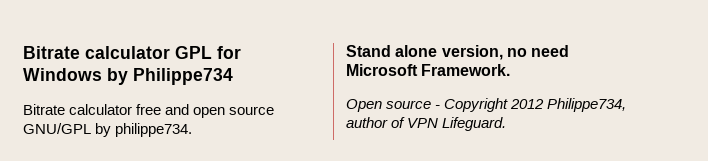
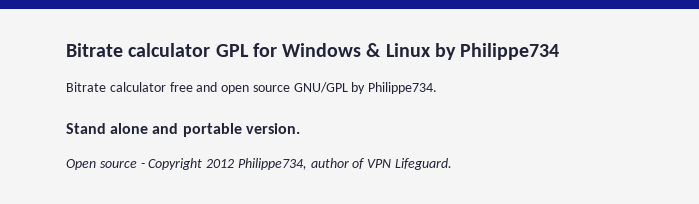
(102, 74) none -> [366,43,431,57] & Linux
[115,123,193,137] philippe734. -> [368,82,438,94] Philippe734.
[441,45,570,60] [346,64,511,76] version, no need Microsoft Framework. -> [152,123,300,137] and portable version.

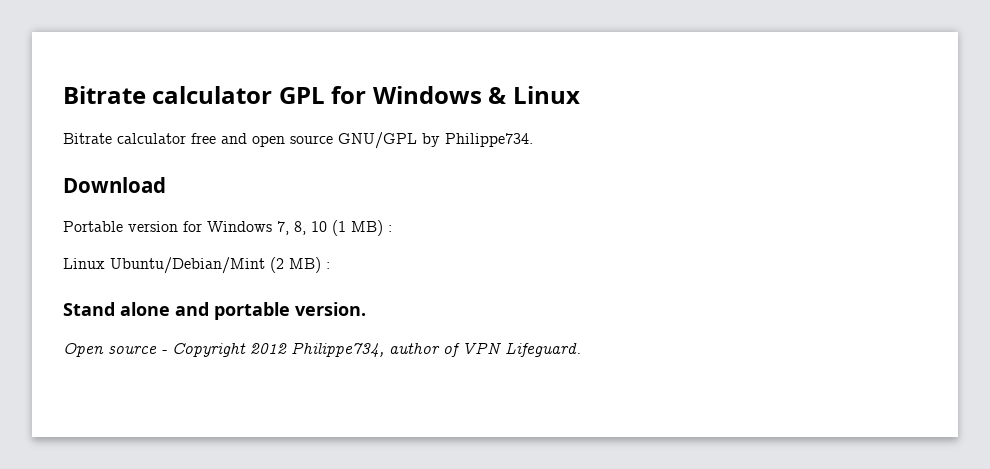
[434,43,560,60] by Philippe734 -> (580, 95) none
(438, 88) none -> [63,177,166,193] [63,220,392,236] [63,257,330,274] // Download // Portable version for Windows 7, 8, 10 (1 MB) : // Linux Ubuntu/Debian/Mint (2 MB) :

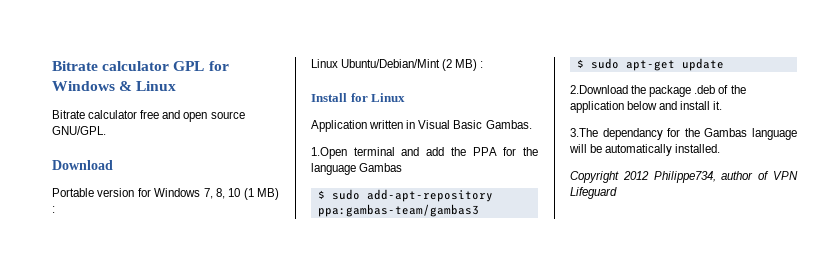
[338,132,533,149] GNU/GPL by Philippe734. -> [52,126,106,135] GNU/GPL.
[63,302,366,320] [63,343,167,357] Stand alone and portable version. // Open source - -> [311,93,406,102] [311,120,532,132] [311,147,538,159] [311,163,403,175] [317,189,493,202] [317,204,479,217] [576,58,724,71] [570,85,746,97] [570,101,723,113] [570,128,797,140] [569,144,721,156] Install for Linux // Application written in Visual Basic Gambas. // 1.Open terminal and add the PPA for the language Gambas // $ sudo add-apt-repository ppa:gambas-team/gambas3 // $ sudo apt-get update // 2.Download the package .deb of the application below and install it. // 3.The dependancy for the Gambas language will be automatically installed. //
[505,342,581,357] Lifeguard. -> [570,187,617,199] Lifeguard

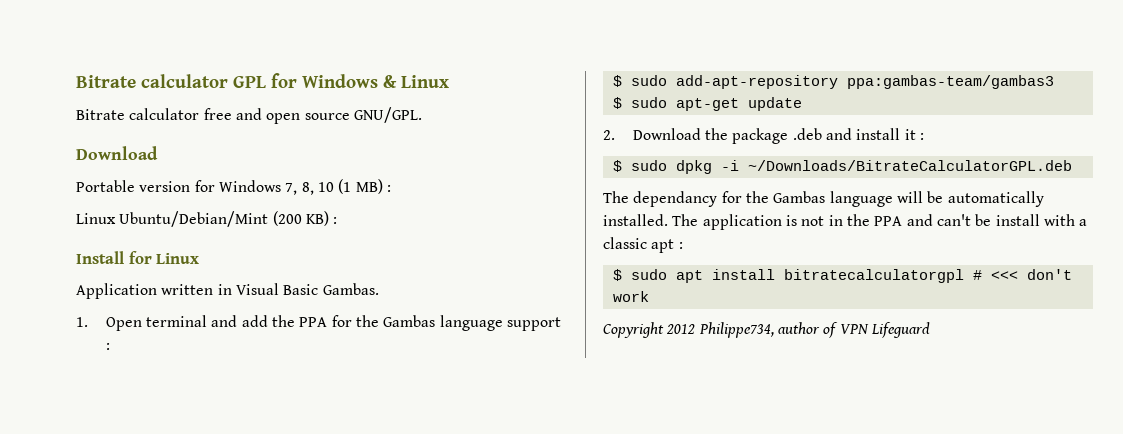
[442,59,478,71] (2 MB) -> [272,211,329,226] (200 KB)
[311,147,347,159] 1.Open -> [76,317,142,331] 1. Open
[311,163,403,175] language Gambas -> [383,315,561,331] [105,343,110,350] Gambas language support :
[570,85,628,94] 2.Download -> [603,128,701,140] 2. Download
[718,85,746,94] [570,101,723,113] [570,128,598,137] of the application below and install it. // 3.The -> [825,128,924,140] [612,160,1072,174] [603,191,629,203] and install it : // $ sudo dpkg -i ~/Downloads/BitrateCalculatorGPL.deb // The
(721, 148) none -> [672,214,1088,230] [603,237,683,253] [612,269,1072,283] [612,291,649,302] The application is not in the PPA and can't be install with a classic apt : // $ sudo apt install bitratecalculatorgpl # <<< don't work

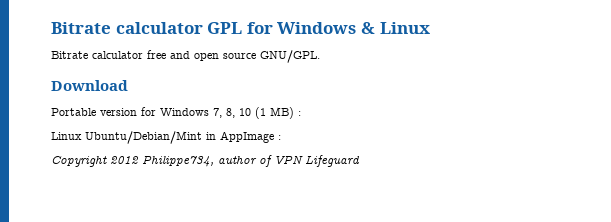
[272,211,338,226] [76,251,200,264] [76,283,379,299] [76,315,561,331] [105,343,110,350] [612,75,1054,89] [612,97,802,111] [603,128,924,144] [612,160,1072,174] [603,191,1044,207] [603,214,1088,230] [603,237,683,253] [612,269,1072,283] [612,291,649,302] (200 KB) : // Install for Linux // Application written in Visual Basic Gambas. // 1. Open terminal and add the PPA for the Gambas language support : // $ sudo add-apt-repository ppa:gambas-team/gambas3 // $ sudo apt-get update // 2. Download the package .deb and install it : // $ sudo dpkg -i ~/Downloads/BitrateCalculatorGPL.deb // The dependancy for the Gambas language will be automatically installed. The application is not in the PPA and can't be install with a classic apt : // $ sudo apt install bitratecalculatorgpl # <<< don't work -> [206,131,281,143] in AppImage :

